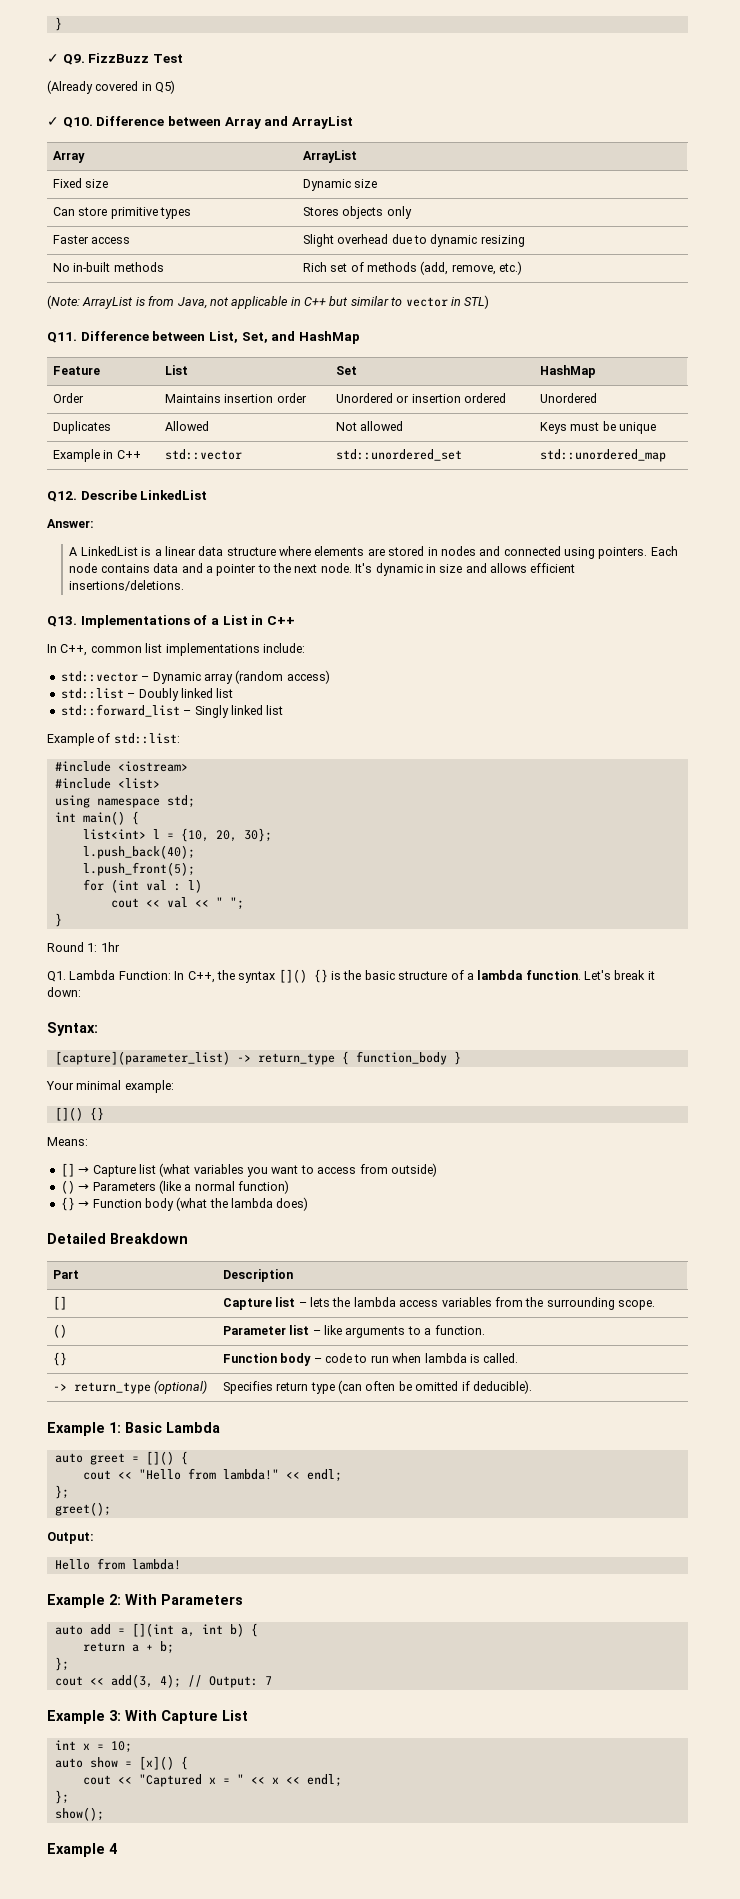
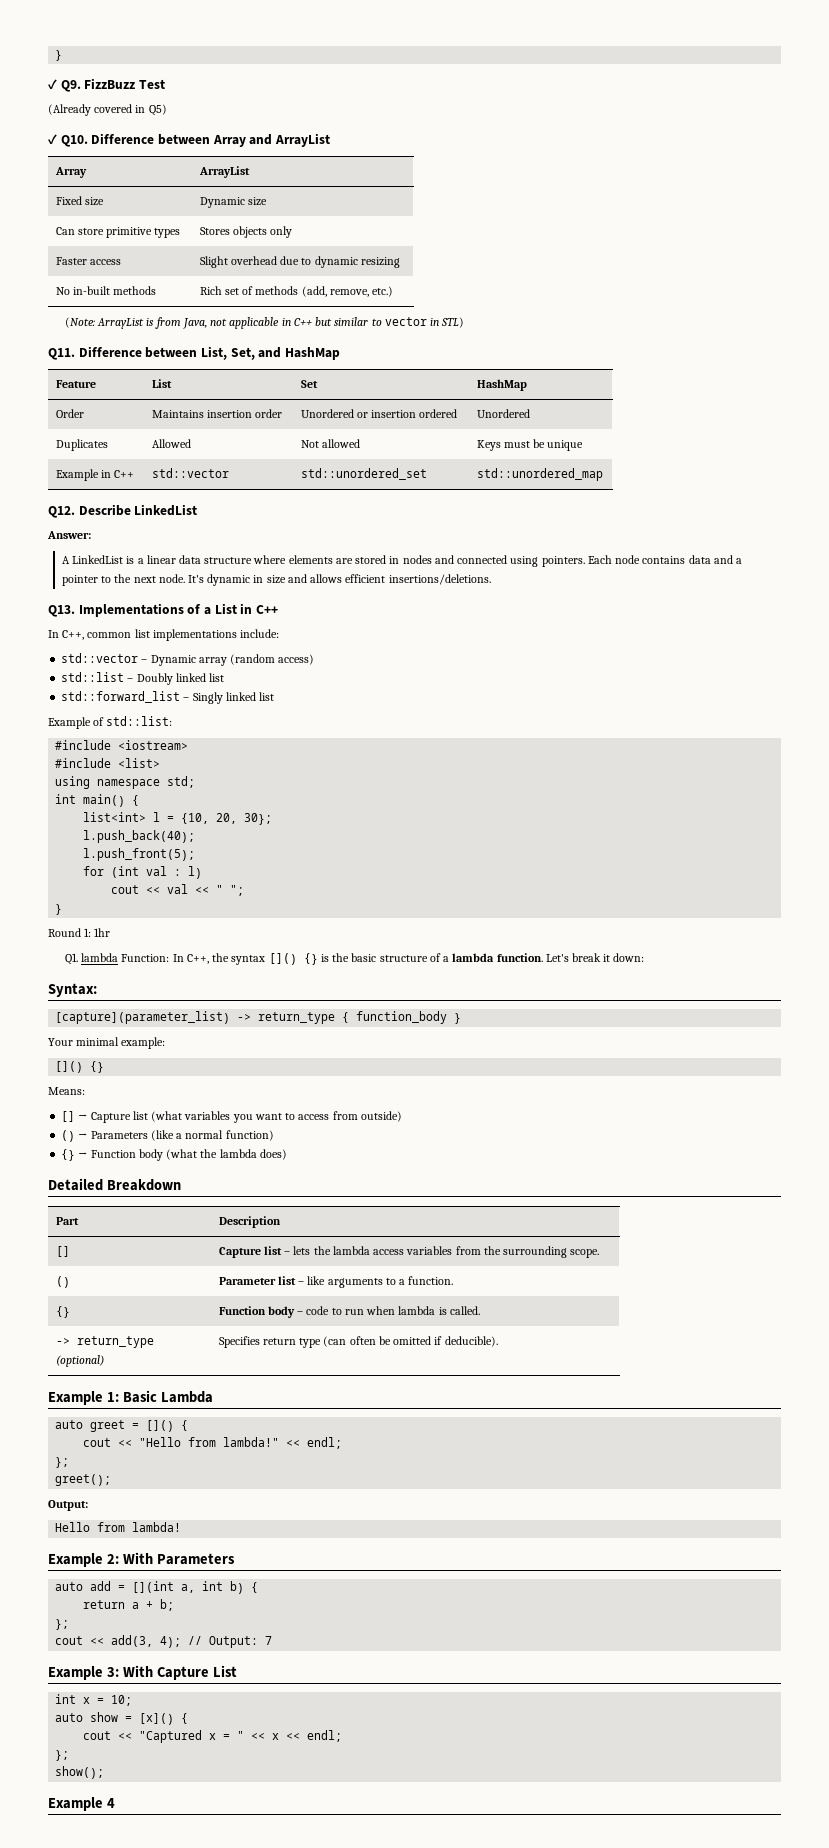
[69,970,116,980] Lambda -> [81,953,119,962] lambda

